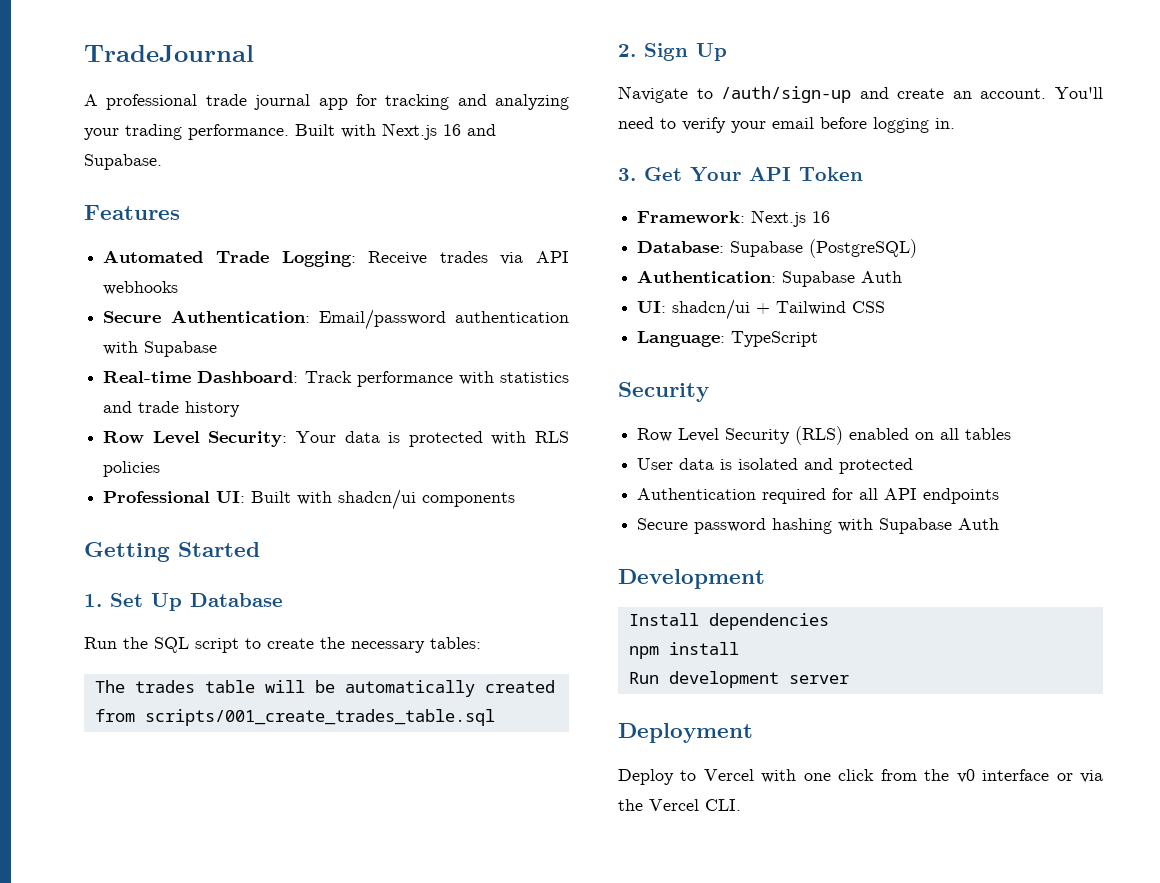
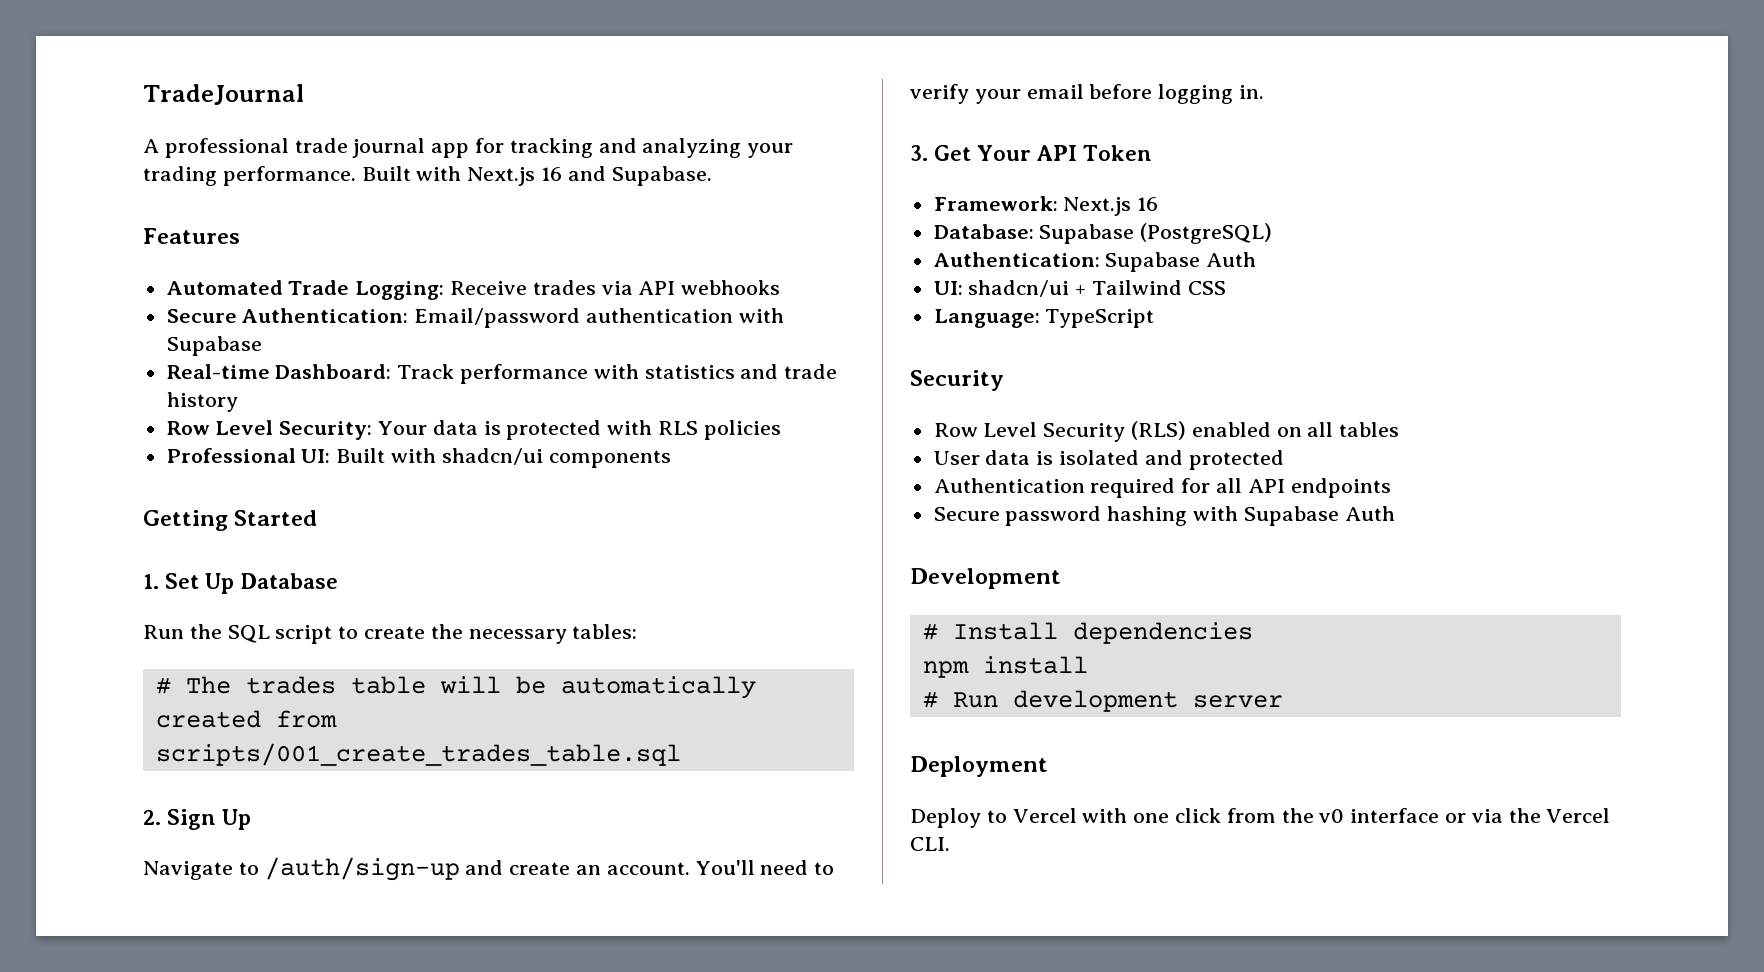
(481, 643) none -> [155,677,171,694] #
(765, 579) none -> [922,623,938,640] #
(739, 648) none -> [922,691,938,708] #

